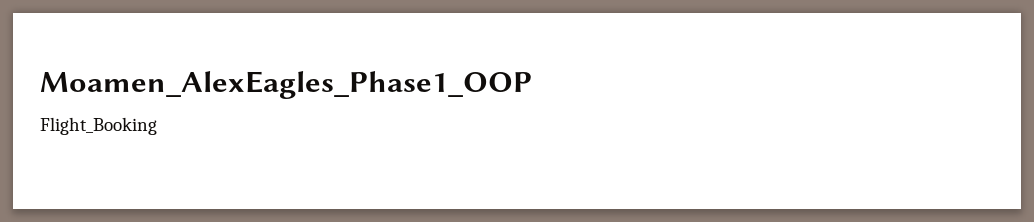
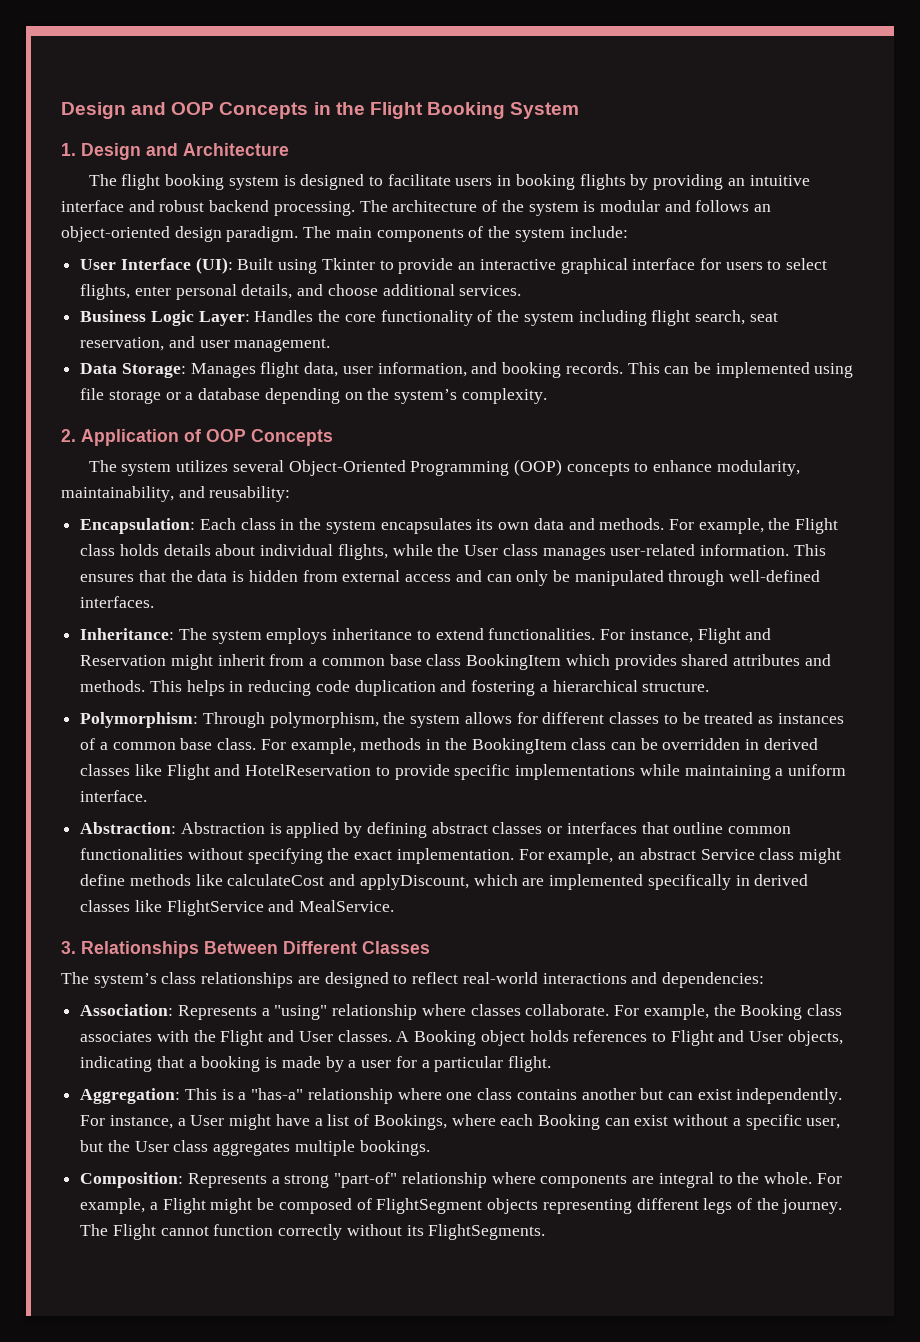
[40,71,532,99] [40,117,157,135] Moamen_AlexEagles_Phase1_OOP // Flight_Booking -> [61,102,580,119] [61,143,289,160] [88,174,810,190] [61,200,772,216] [61,226,628,242] [80,257,828,274] [80,284,522,300] [80,310,778,326] [80,336,331,352] [80,362,854,378] [80,388,547,404] [61,429,333,446] [88,459,800,476] [61,486,291,502] [80,518,839,534] [80,544,826,560] [80,570,821,586] [80,596,155,608] [80,628,772,644] [80,654,831,670] [80,680,710,696] [80,712,844,728] [80,738,818,754] [80,764,846,780] [80,790,148,802] [80,822,791,838] [80,848,841,864] [80,874,809,890] [80,900,395,916] [61,941,430,958] [61,972,764,988] [80,1004,842,1020] [80,1030,843,1046] [80,1056,551,1072] [80,1088,843,1104] [80,1114,841,1130] [80,1140,430,1156] [80,1172,842,1188] [80,1198,843,1214] [80,1224,546,1240] Design and OOP Concepts in the Flight Booking System // 1. Design and Architecture // The flight booking system is designed to facilitate users in booking flights by providing an intuitive interface and robust backend processing. The architecture of the system is modular and follows an object-oriented design paradigm. The main components of the system include: // User Interface (UI): Built using Tkinter to provide an interactive graphical interface for users to select flights, enter personal details, and choose additional services. // Business Logic Layer: Handles the core functionality of the system including flight search, seat reservation, and user management. // Data Storage: Manages flight data, user information, and booking records. This can be implemented using file storage or a database depending on the system’s complexity. // 2. Application of OOP Concepts // The system utilizes several Object-Oriented Programming (OOP) concepts to enhance modularity, maintainability, and reusability: // Encapsulation: Each class in the system encapsulates its own data and methods. For example, the Flight class holds details about individual flights, while the User class manages user-related information. This ensures that the data is hidden from external access and can only be manipulated through well-defined interfaces. // Inheritance: The system employs inheritance to extend functionalities. For instance, Flight and Reservation might inherit from a common base class BookingItem which provides shared attributes and methods. This helps in reducing code duplication and fostering a hierarchical structure. // Polymorphism: Through polymorphism, the system allows for different classes to be treated as instances of a common base class. For example, methods in the BookingItem class can be overridden in derived classes like Flight and HotelReservation to provide specific implementations while maintaining a uniform interface. // Abstraction: Abstraction is applied by defining abstract classes or interfaces that outline common functionalities without specifying the exact implementation. For example, an abstract Service class might define methods like calculateCost and applyDiscount, which are implemented specifically in derived classes like FlightService and MealService. // 3. Relationships Between Different Classes // The system’s class relationships are designed to reflect real-world interactions and dependencies: // Association: Represents a "using" relationship where classes collaborate. For example, the Booking class associates with the Flight and User classes. A Booking object holds references to Flight and User objects, indicating that a booking is made by a user for a particular flight. // Aggregation: This is a "has-a" relationship where one class contains another but can exist independently. For instance, a User might have a list of Bookings, where each Booking can exist without a specific user, but the User class aggregates multiple bookings. // Composition: Represents a strong "part-of" relationship where components are integral to the whole. For example, a Flight might be composed of FlightSegment objects representing different legs of the journey. The Flight cannot function correctly without its FlightSegments.

